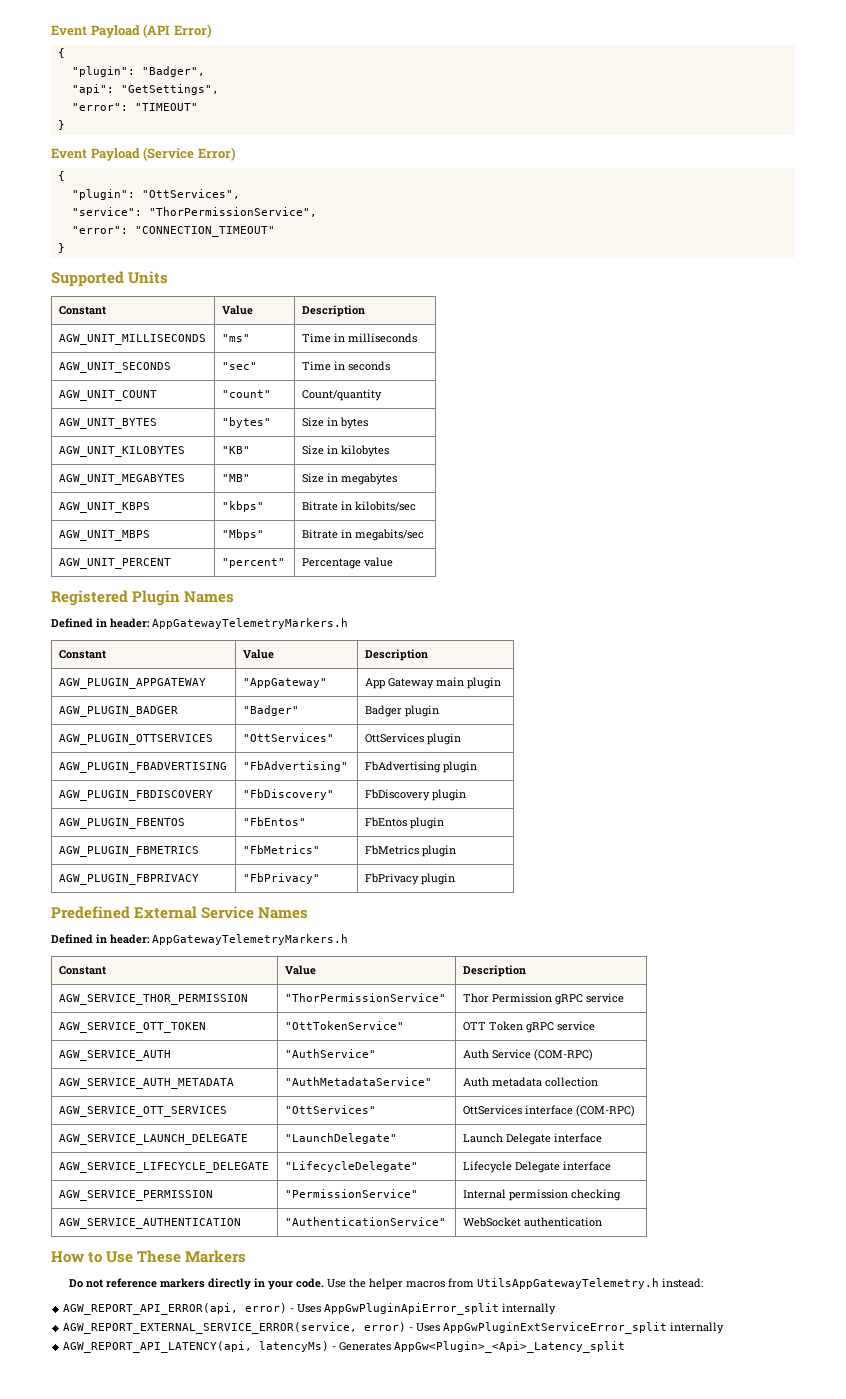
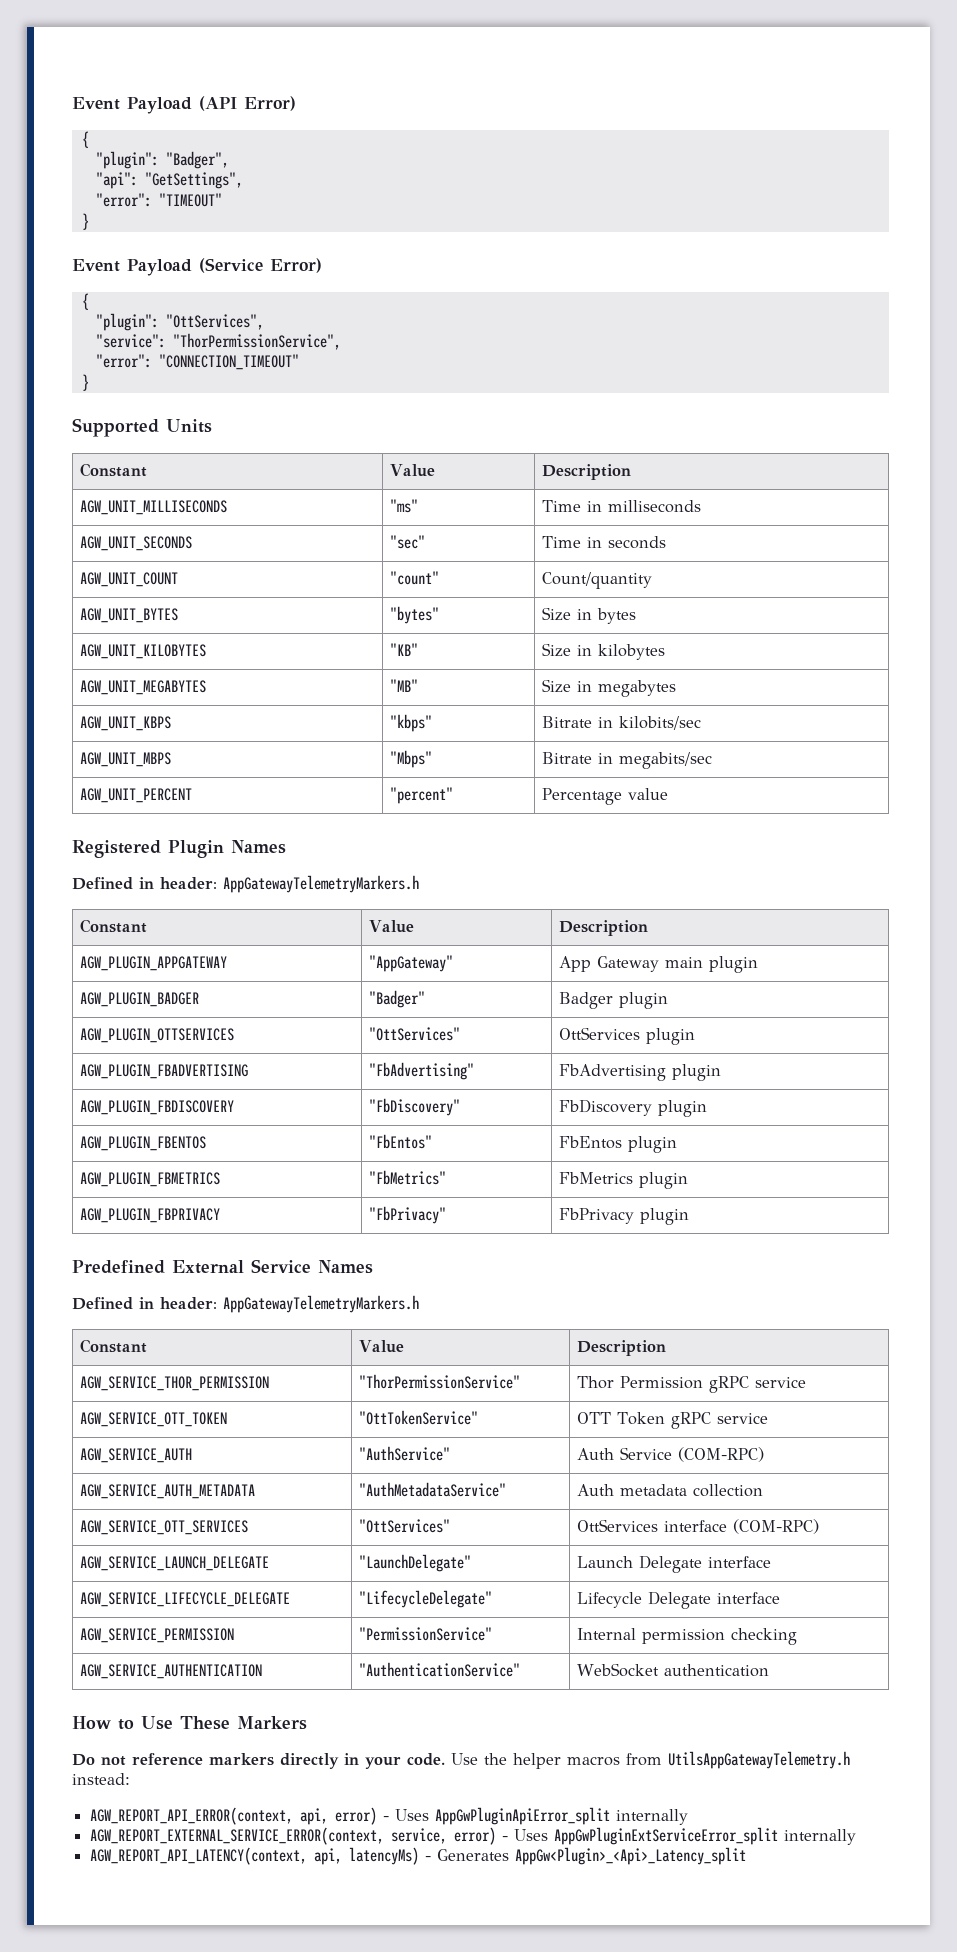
[63,1303,239,1315] AGW_REPORT_API_ERROR(api, -> [90,1807,329,1825] AGW_REPORT_API_ERROR(context, api,
[63,1322,358,1334] AGW_REPORT_EXTERNAL_SERVICE_ERROR(service, -> [90,1827,448,1845] AGW_REPORT_EXTERNAL_SERVICE_ERROR(context, service,
[63,1341,253,1353] AGW_REPORT_API_LATENCY(api, -> [90,1847,343,1865] AGW_REPORT_API_LATENCY(context, api,

